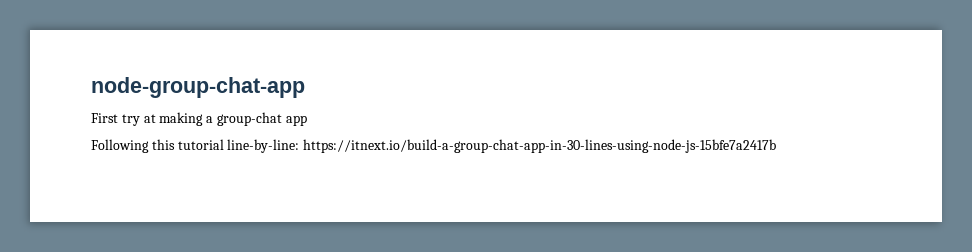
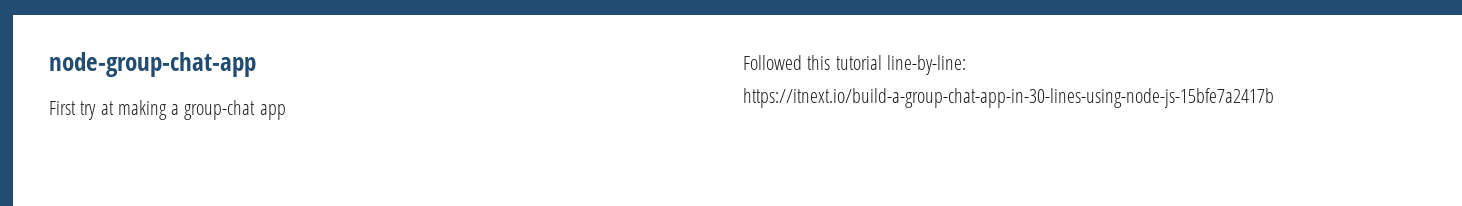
[91,139,149,153] Following -> [743,55,802,70] Followed

